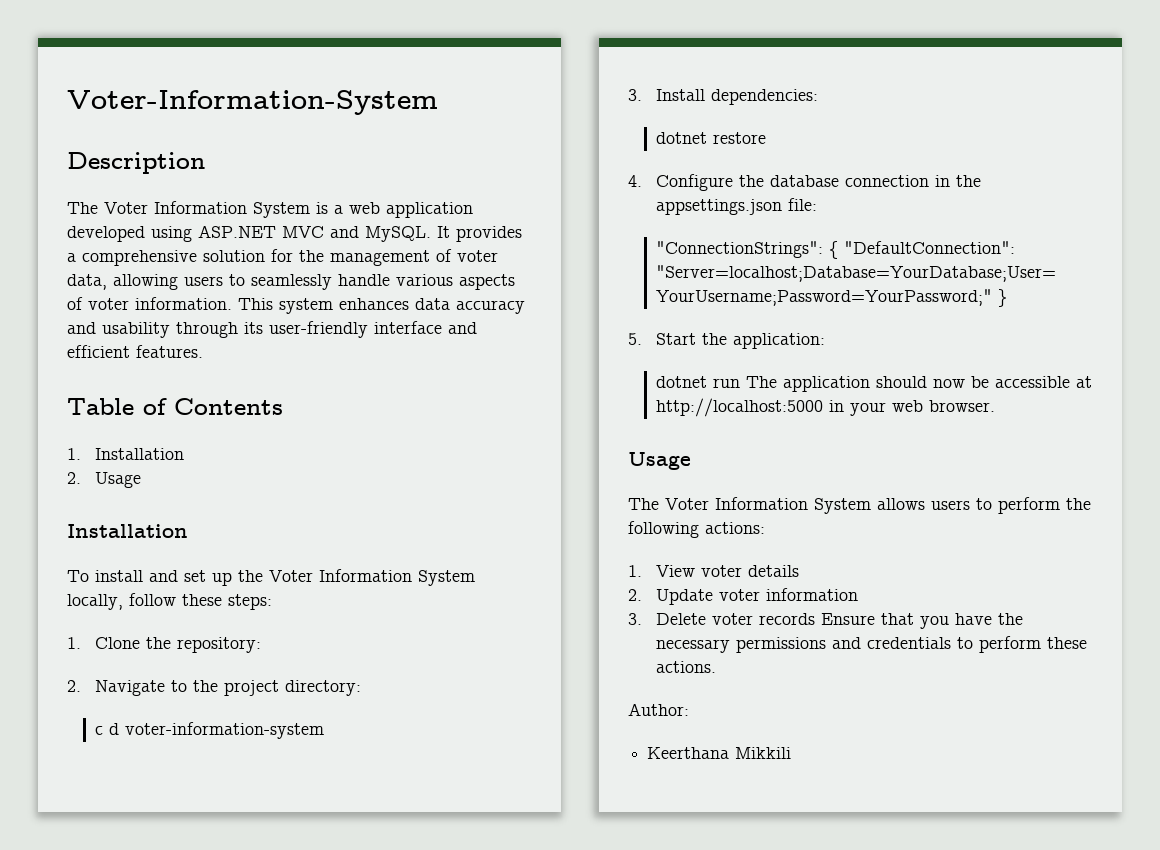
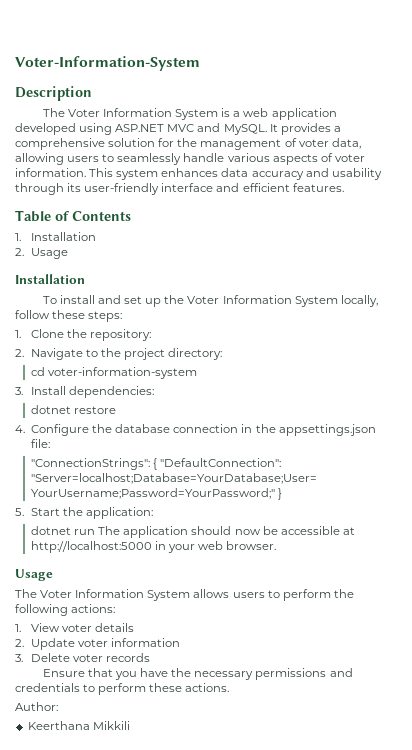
[95,723,120,735] c d -> [30,367,45,376] cd
(816, 619) none -> (151, 657) //

